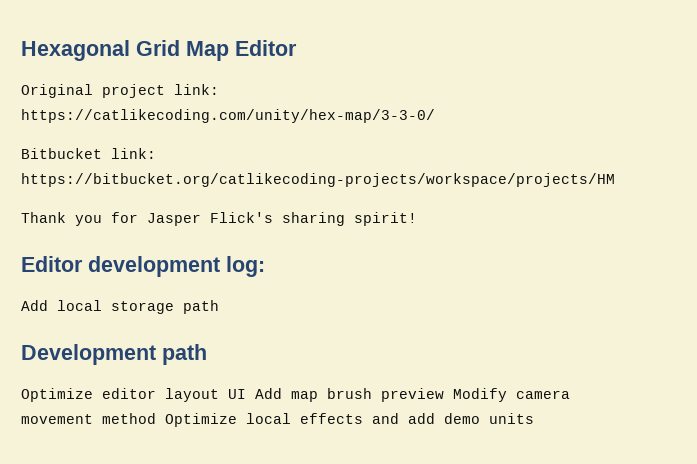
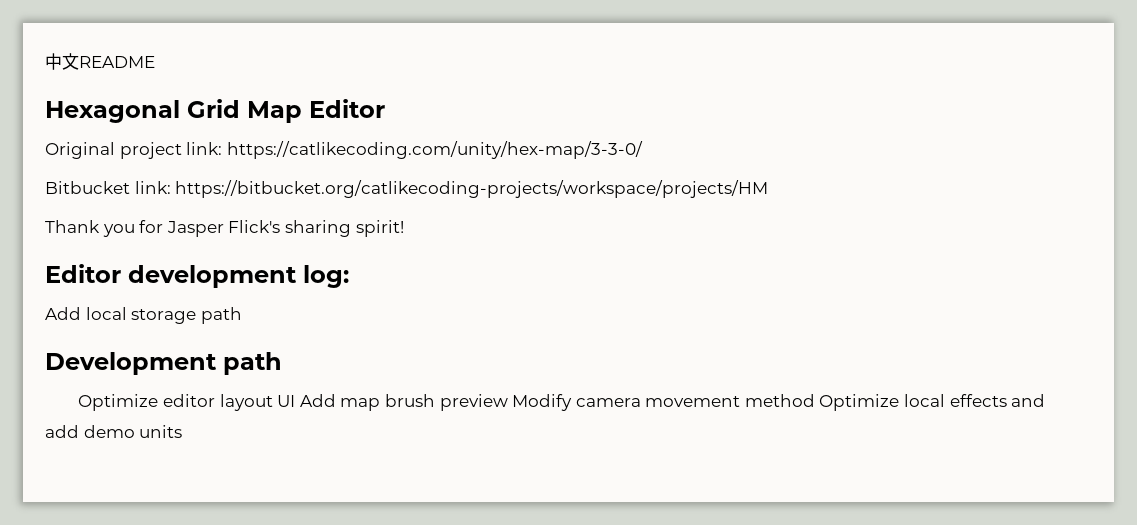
(21, 50) none -> [45,53,155,70] 中文README //

